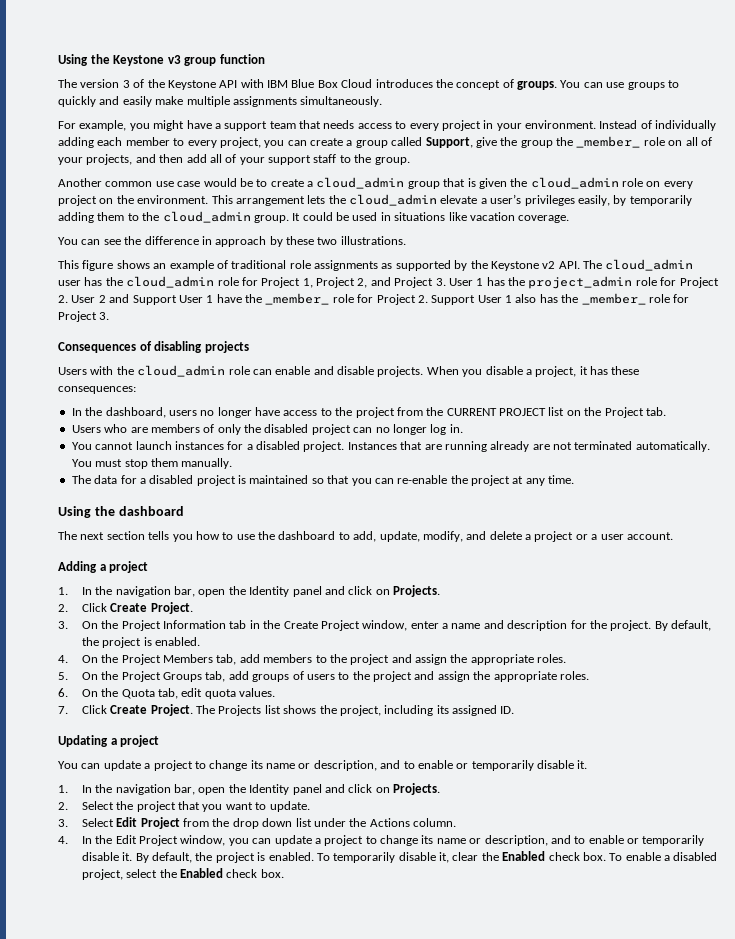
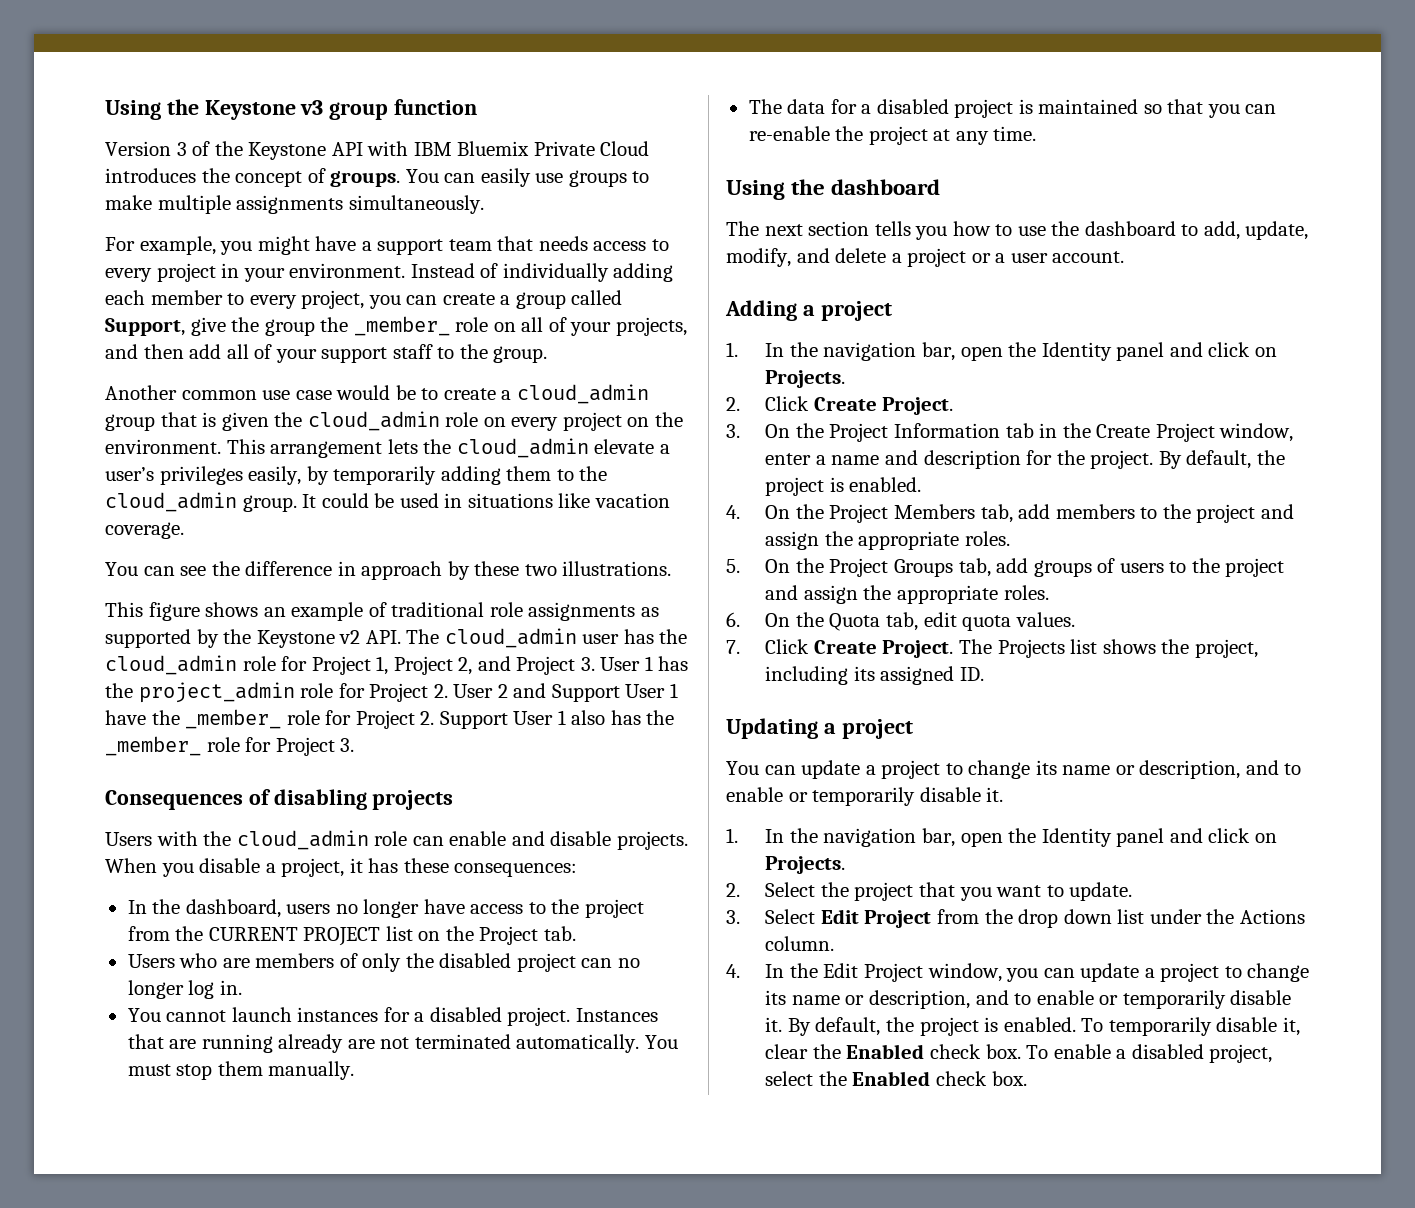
[58,79,120,88] The version -> [105,141,171,156] Version
[291,79,338,88] Blue Box -> [457,141,595,156] Bluemix Private
(603, 85) none -> [480,168,531,187] easily
[58,96,152,107] quickly and easily -> (650, 177) none

